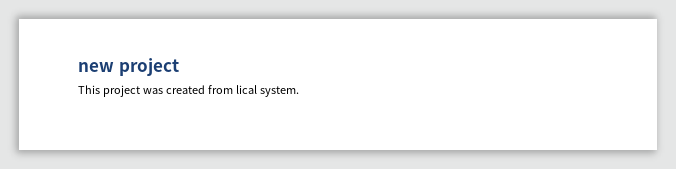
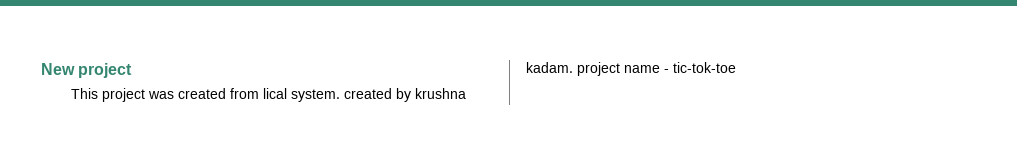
[78,62,114,72] new -> [41,63,75,75] New
(299, 91) none -> [344,88,467,102] [526,62,736,76] created by krushna kadam. project name - tic-tok-toe

